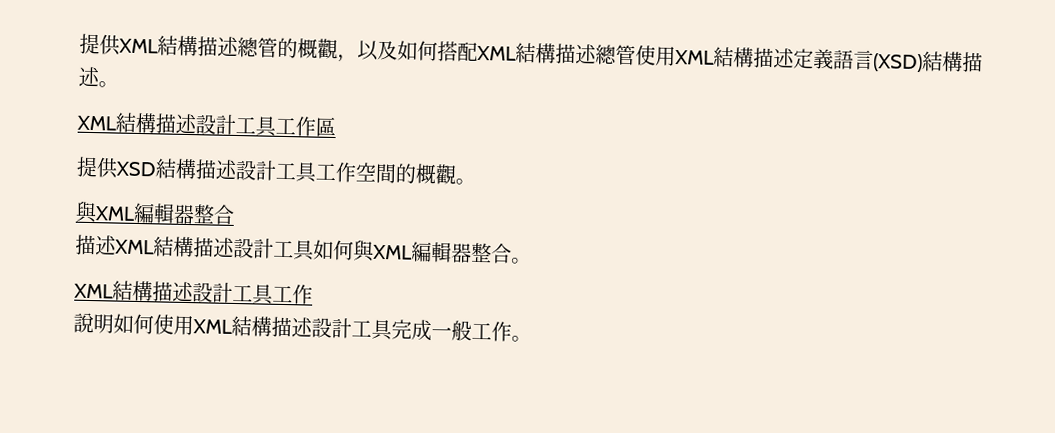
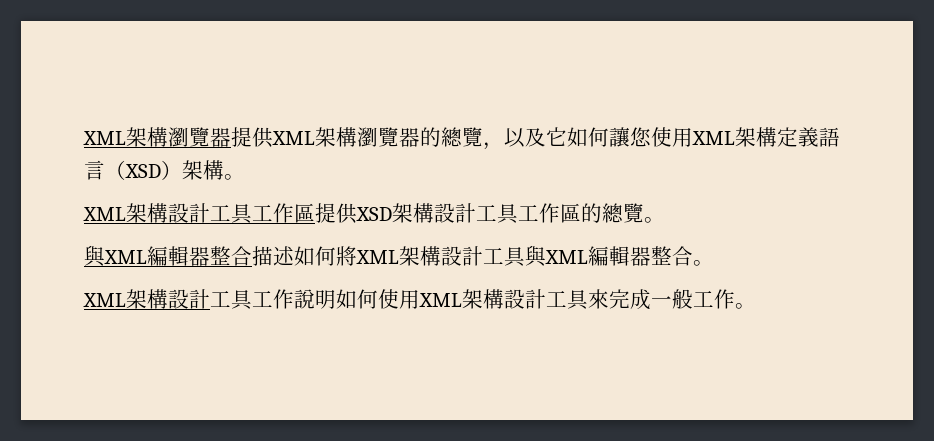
[79,33,983,73] [78,66,119,88] [77,112,337,138] 提供XML結構描述總管的概觀，以及如何搭配XML結構描述總管使用XML結構描述定義語言(XSD)結構描述。 // XML結構描述設計工具工作區 // -> [83,127,840,150] [84,160,245,180] [83,203,315,224] XML架構瀏覽器提供XML架構瀏覽器的總覽，以及它如何讓您使用XML架構定義語言（XSD）架構。 // XML架構設計工具工作區
[155,158,457,185] 結構描述設計工具工作空間的概觀 -> [392,203,644,224] 架構設計工具工作區的總覽
[75,234,354,261] // 描述XML結構描述設計工具如何 -> [252,246,526,267] 描述如何將XML架構設計工具
[112,280,313,305] 結構描述設計工具工作 // -> [126,289,294,310] 架構設計工具工作
[231,315,393,341] 結構描述設計工具 -> [462,289,609,310] 架構設計工具來

